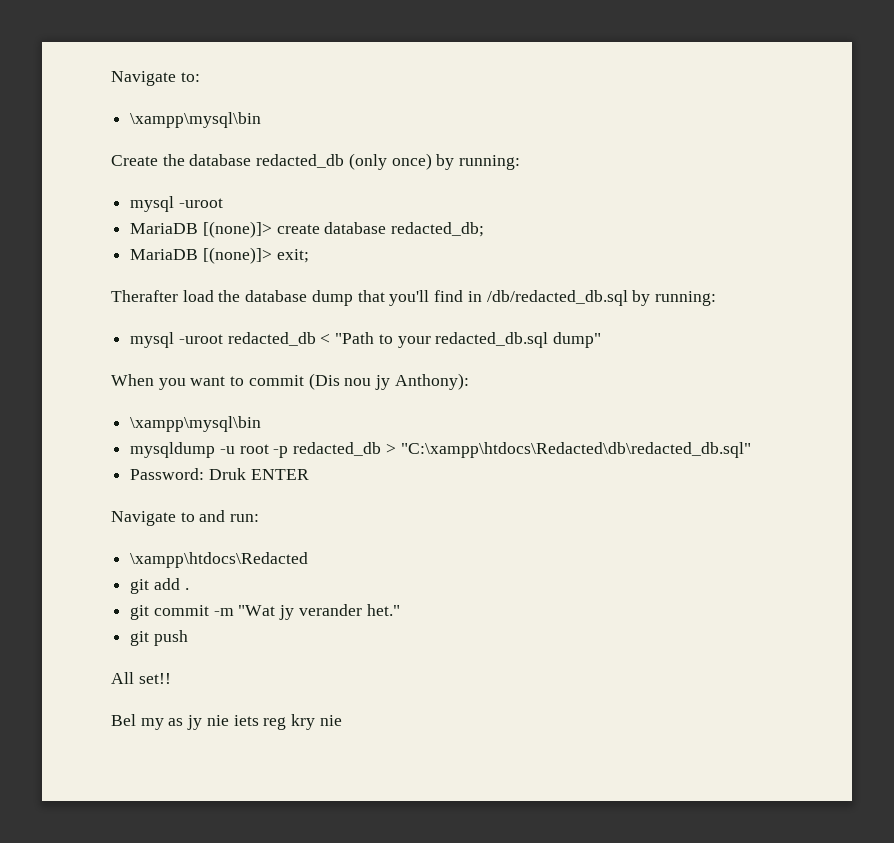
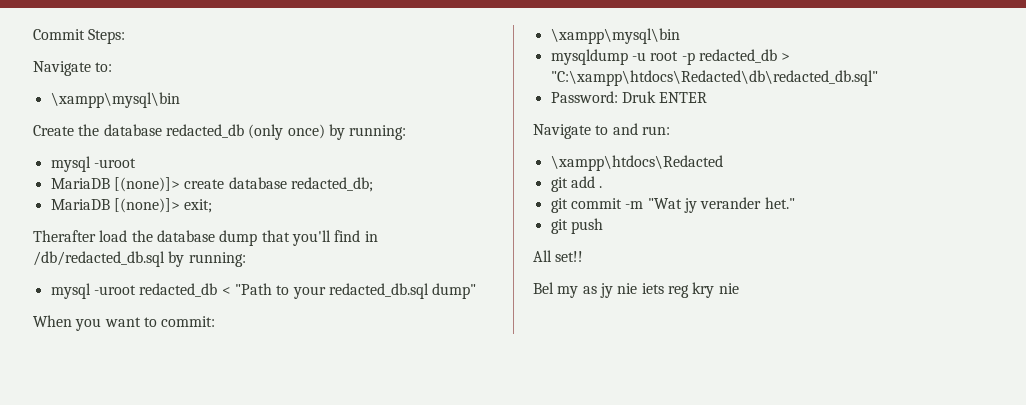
(111, 78) none -> [33,29,126,44] Commit Steps: //
[248,373,469,390] commit (Dis nou jy Anthony): -> [161,316,216,327] commit:

